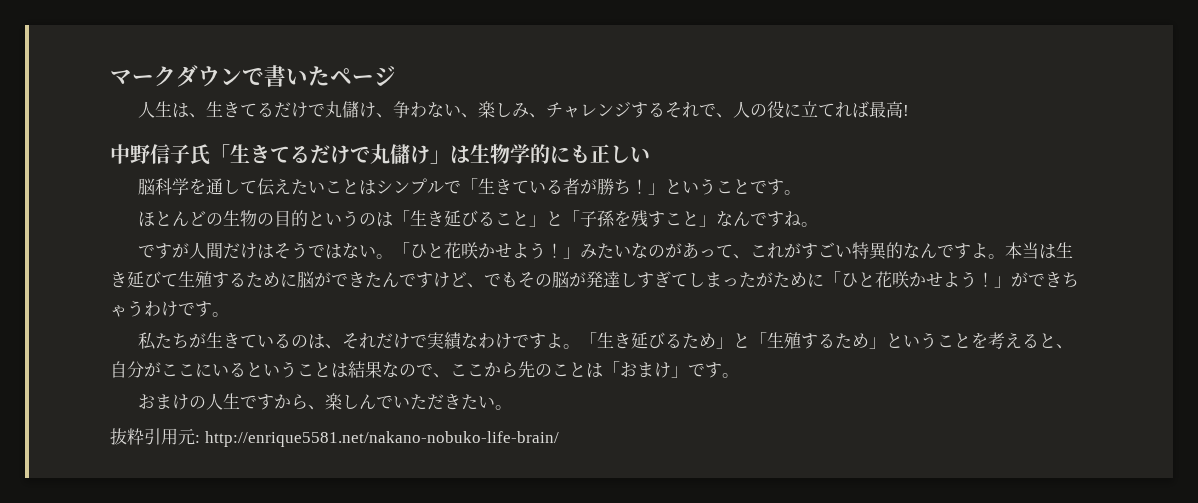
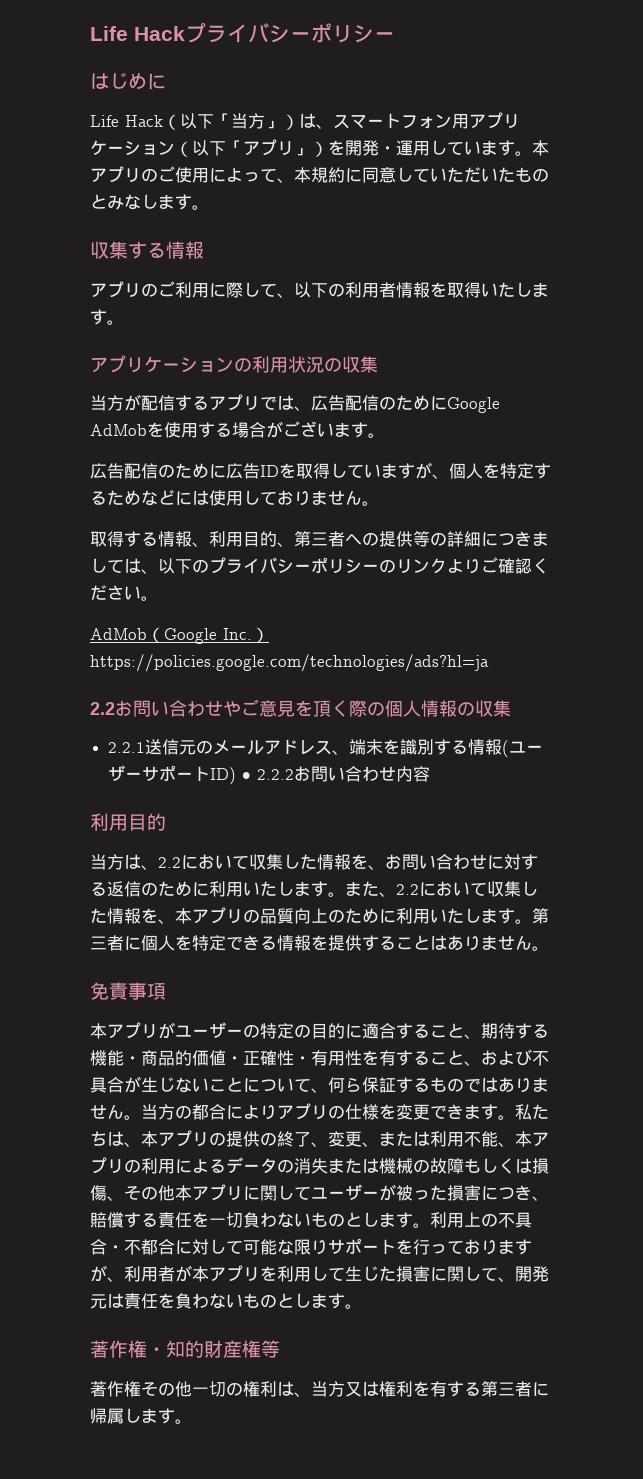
[110,65,396,87] [138,101,910,118] [110,144,650,165] [138,178,802,196] [138,210,819,227] [138,242,1074,260] [110,271,1079,288] [110,300,229,317] [138,332,1074,350] [110,361,739,378] [138,393,513,410] [110,428,559,447] マークダウンで書いたページ // 人生は、生きてるだけで丸儲け、争わない、楽しみ、チャレンジするそれで、人の役に立てれば最高! // 中野信子氏「生きてるだけで丸儲け」は生物学的にも正しい // 脳科学を通して伝えたいことはシンプルで「生きている者が勝ち！」ということです。 // ほとんどの生物の目的というのは「生き延びること」と「子孫を残すこと」なんですね。 // ですが人間だけはそうではない。「ひと花咲かせよう！」みたいなのがあって、これがすごい特異的なんですよ。本当は生き延びて生殖するために脳ができたんですけど、でもその脳が発達しすぎてしまったがために「ひと花咲かせよう！」ができちゃうわけです。 // 私たちが生きているのは、それだけで実績なわけですよ。「生き延びるため」と「生殖するため」ということを考えると、自分がここにいるということは結果なので、ここから先のことは「おまけ」です。 // おまけの人生ですから、楽しんでいただきたい。 // 抜粋引用元: http://enrique5581.net/nakano-nobuko-life-brain/ -> [90,23,395,43] [90,72,166,90] [90,112,520,130] [90,139,549,157] [90,166,549,183] [90,194,209,210] [90,241,204,259] [90,281,549,298] [90,309,124,325] [90,355,378,373] [90,394,500,413] [90,421,385,438] [90,462,551,479] [90,489,379,506] [90,531,549,547] [90,557,549,574] [90,585,158,601] [90,627,269,644] [90,654,489,672] [90,699,511,717] [108,739,544,758] [108,765,431,785] [90,813,166,831] [90,854,538,870] [90,881,538,897] [90,907,549,924] [90,935,549,951] [90,982,166,1000] [90,1022,549,1039] [90,1049,549,1066] [90,1076,549,1093] [90,1103,549,1120] [90,1130,549,1147] [90,1157,549,1174] [90,1184,549,1201] [90,1212,532,1228] [90,1238,532,1255] [90,1265,549,1282] [90,1293,362,1309] [90,1340,280,1358] [90,1381,549,1397] [90,1408,192,1424] Life Hackプライバシーポリシー // はじめに // Life Hack（以下「当方」）は、スマートフォン用アプリケーション（以下「アプリ」）を開発・運用しています。本アプリのご使用によって、本規約に同意していただいたものとみなします。 // 収集する情報 // アプリのご利用に際して、以下の利用者情報を取得いたします。 // アプリケーションの利用状況の収集 // 当方が配信するアプリでは、広告配信のためにGoogle AdMobを使用する場合がございます。 // 広告配信のために広告IDを取得していますが、個人を特定するためなどには使用しておりません。 // 取得する情報、利用目的、第三者への提供等の詳細につきましては、以下のプライバシーポリシーのリンクよりご確認ください。 // AdMob（Google Inc.）https://policies.google.com/technologies/ads?hl=ja // 2.2お問い合わせやご意見を頂く際の個人情報の収集 // 2.2.1送信元のメールアドレス、端末を識別する情報(ユーザーサポートID) • 2.2.2お問い合わせ内容 // 利用目的 // 当方は、2.2において収集した情報を、お問い合わせに対する返信のために利用いたします。また、2.2において収集した情報を、本アプリの品質向上のために利用いたします。第三者に個人を特定できる情報を提供することはありません。 // 免責事項 // 本アプリがユーザーの特定の目的に適合すること、期待する機能・商品的価値・正確性・有用性を有すること、および不具合が生じないことについて、何ら保証するものではありません。当方の都合によりアプリの仕様を変更できます。私たちは、本アプリの提供の終了、変更、または利用不能、本アプリの利用によるデータの消失または機械の故障もしくは損傷、その他本アプリに関してユーザーが被った損害につき、賠償する責任を一切負わないものとします。利用上の不具合・不都合に対して可能な限りサポートを行っておりますが、利用者が本アプリを利用して生じた損害に関して、開発元は責任を負わないものとします。 // 著作権・知的財産権等 // 著作権その他一切の権利は、当方又は権利を有する第三者に帰属します。

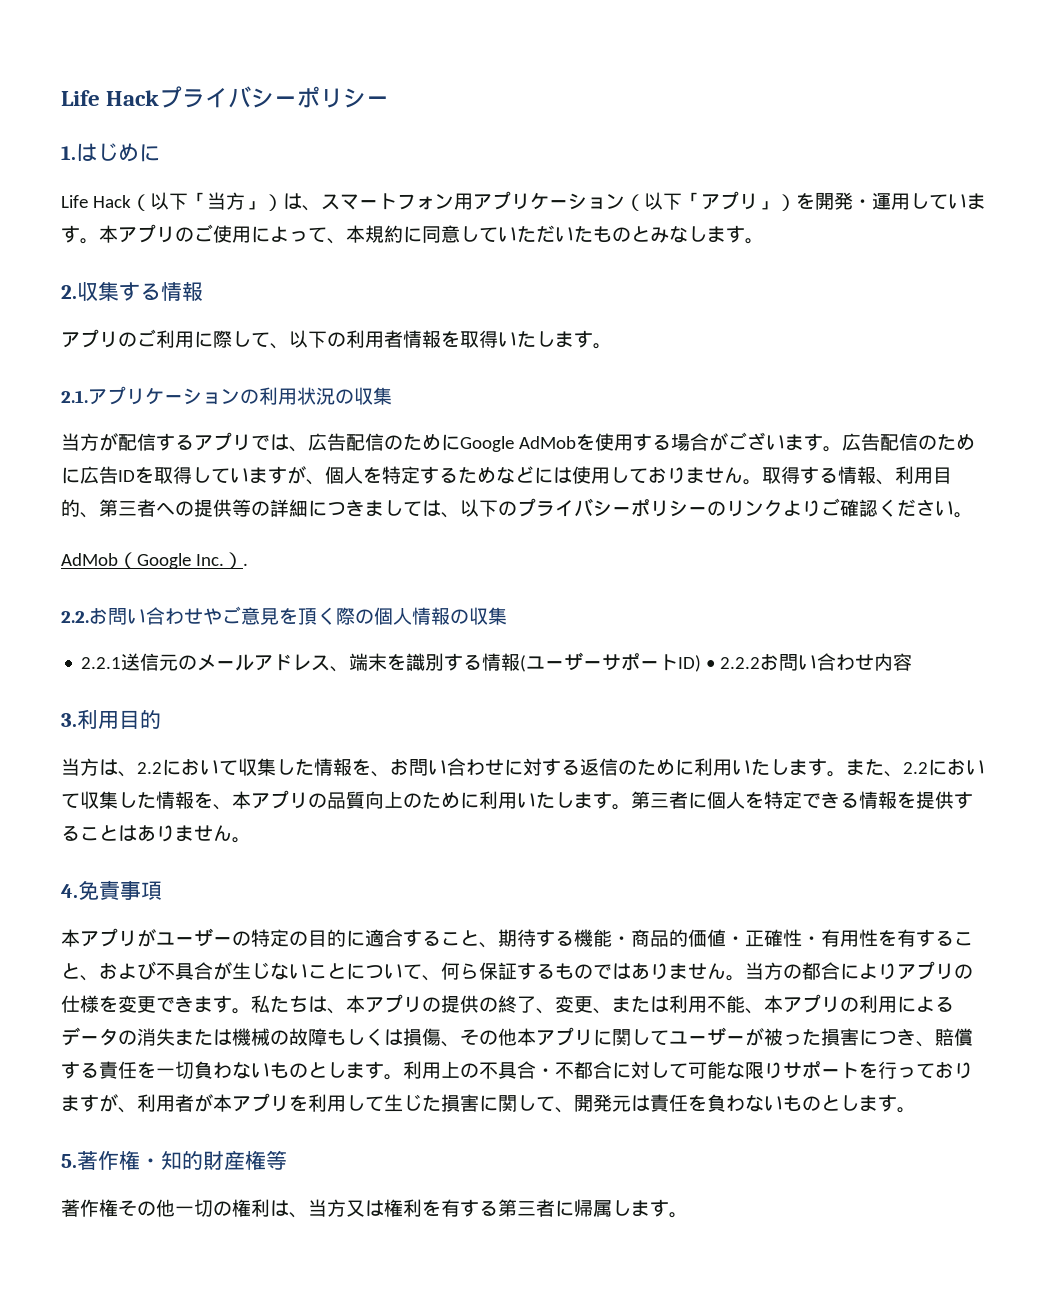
(395, 36) none -> [61,146,76,160] 1.
(209, 207) none -> [61,285,77,299] 2.
(124, 322) none -> [61,390,88,403] 2.1.
(385, 435) // -> (842, 449) none
(379, 503) // -> (762, 482) none
[90,654,489,672] [90,702,115,715] https://policies.google.com/technologies/ads?hl=ja // 2.2 -> [242,563,248,566] [61,611,89,623] . // 2.2.
(431, 774) none -> [61,713,77,727] 3.
(549, 948) none -> [61,884,78,898] 4.
(362, 1306) none -> [61,1154,77,1168] 5.

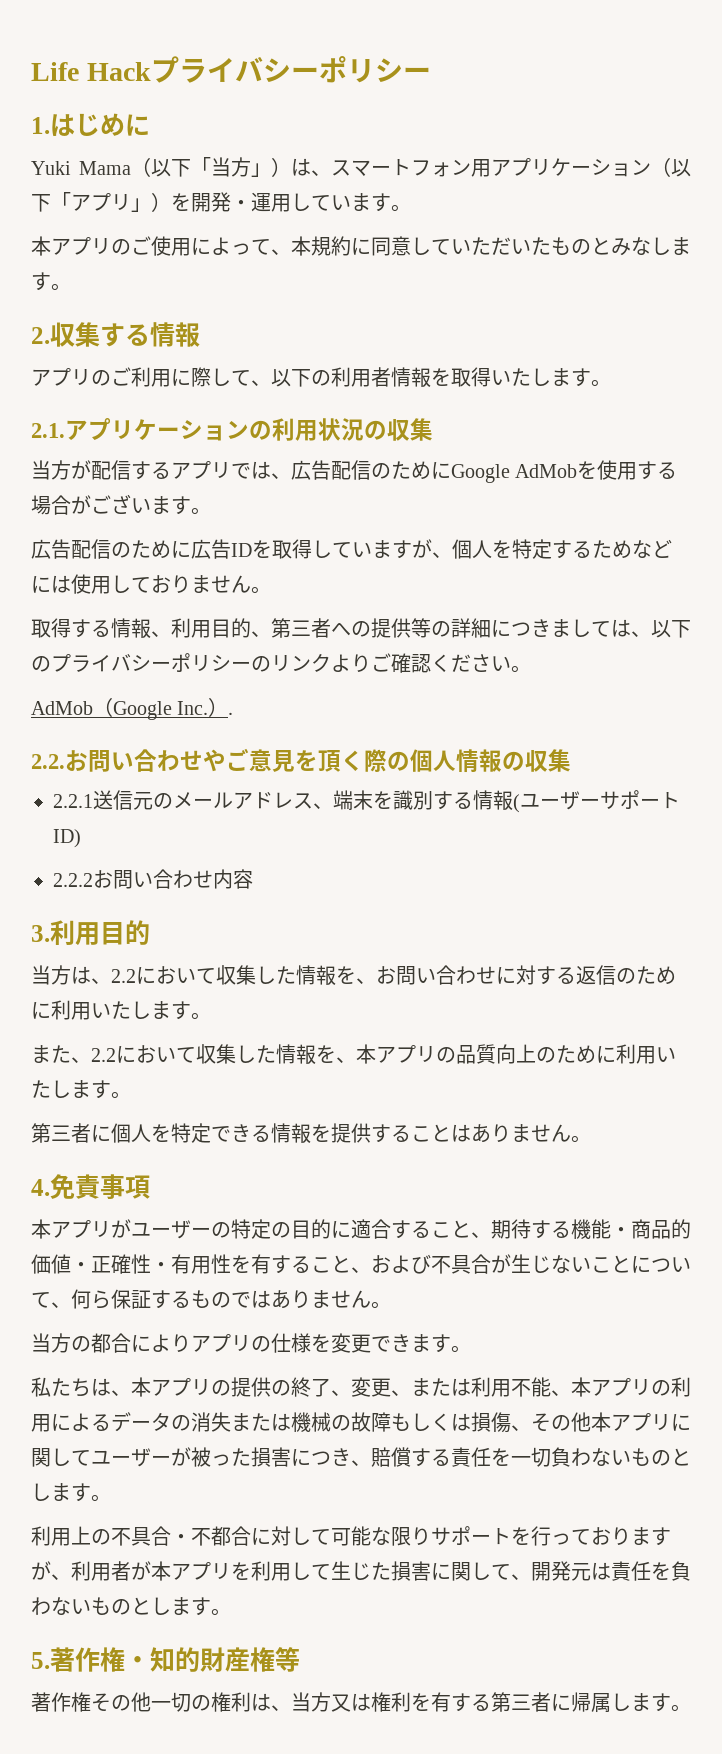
[61,195,131,208] Life Hack -> [31,161,132,175] Yuki Mama
(99, 241) none -> (411, 208) //
(842, 449) none -> (211, 511) //
(762, 482) none -> (271, 590) //
[706,660,716,669] • -> (81, 838) //
(846, 774) none -> (211, 1016) //
(631, 807) none -> (131, 1095) //
(745, 978) none -> (391, 1305) //
(251, 1011) none -> (471, 1349) //
(403, 1077) none -> (111, 1498) //

